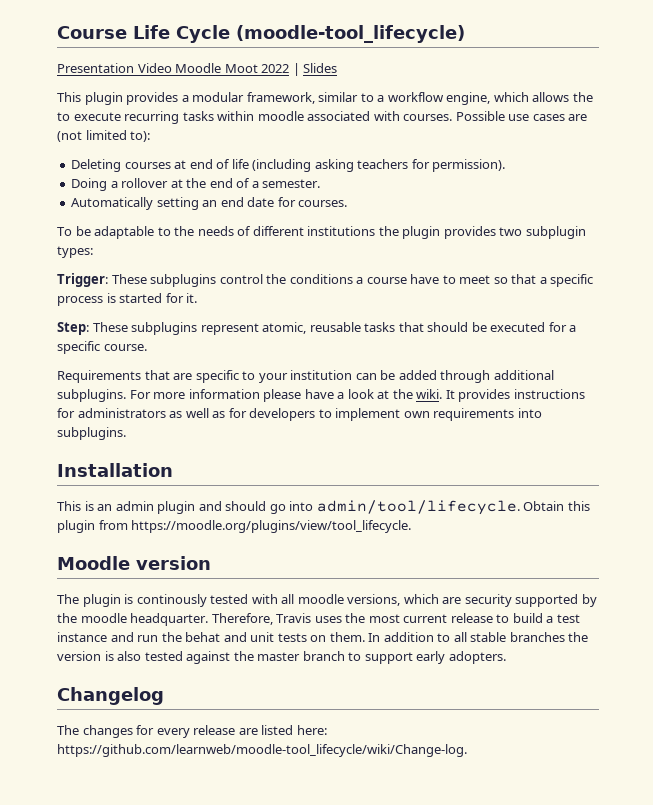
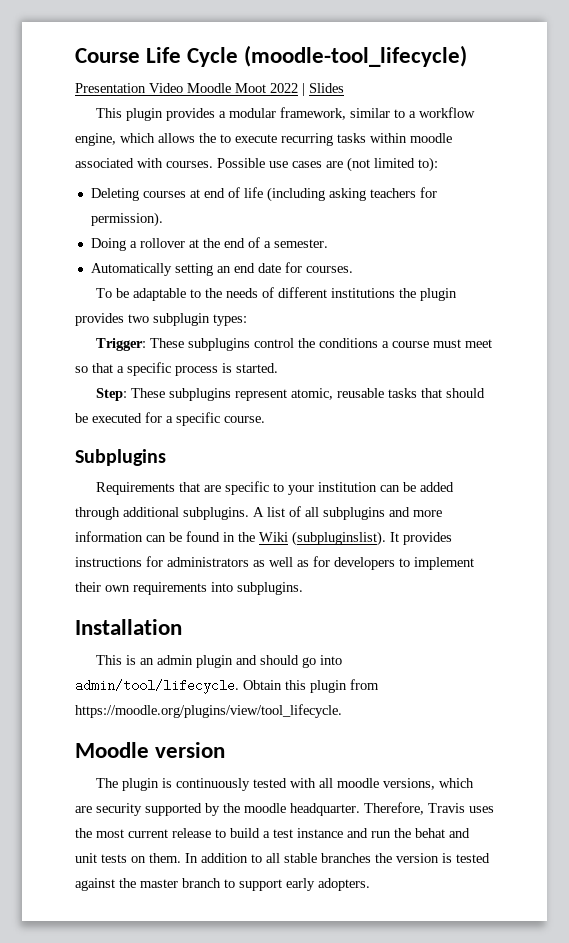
[410,274,456,284] have to -> [433,339,462,348] must
[119,293,198,303] started for it. -> [236,363,278,373] started.
(147, 347) none -> [75,449,166,466] // Subplugins
[129,389,443,402] For more information please have a look at the wiki. -> [253,506,442,520] [75,531,386,546] A list of all subplugins and more information can be found in the Wiki (subpluginslist).
(401, 414) none -> [75,582,101,592] their
[136,594,207,607] continously -> [176,778,251,791] continuously
[117,651,142,661] also -> (452, 858) none
[57,687,164,705] [57,725,327,738] [57,744,467,757] // Changelog // The changes for every release are listed here: https://github.com/learnweb/moodle-tool_lifecycle/wiki/Change-log. -> (370, 884) none

